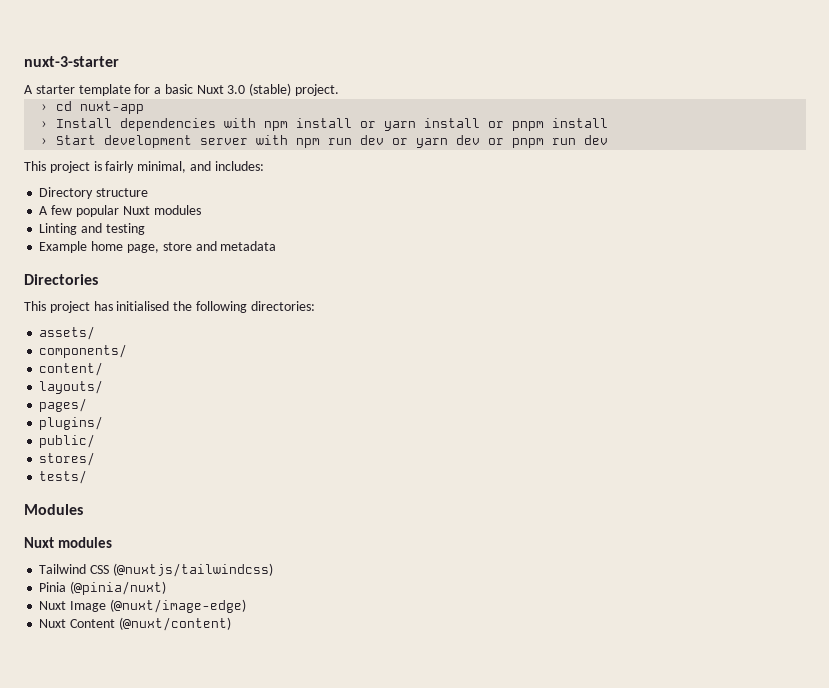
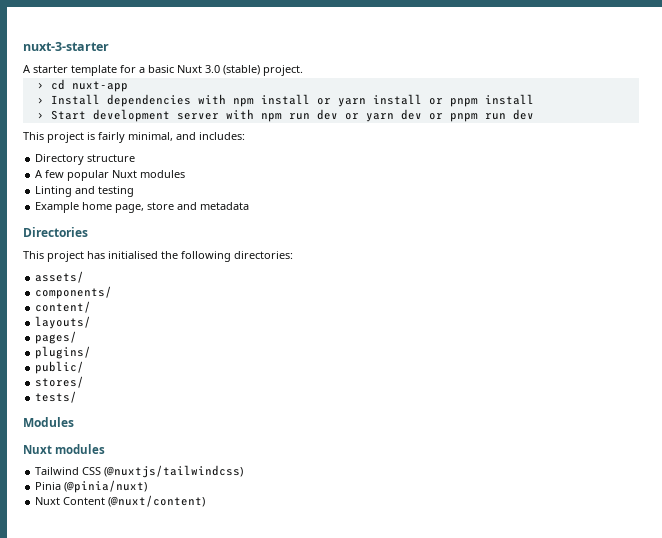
[39,599,246,613] // Nuxt Image (@nuxt/image-edge) -> (148, 486) none

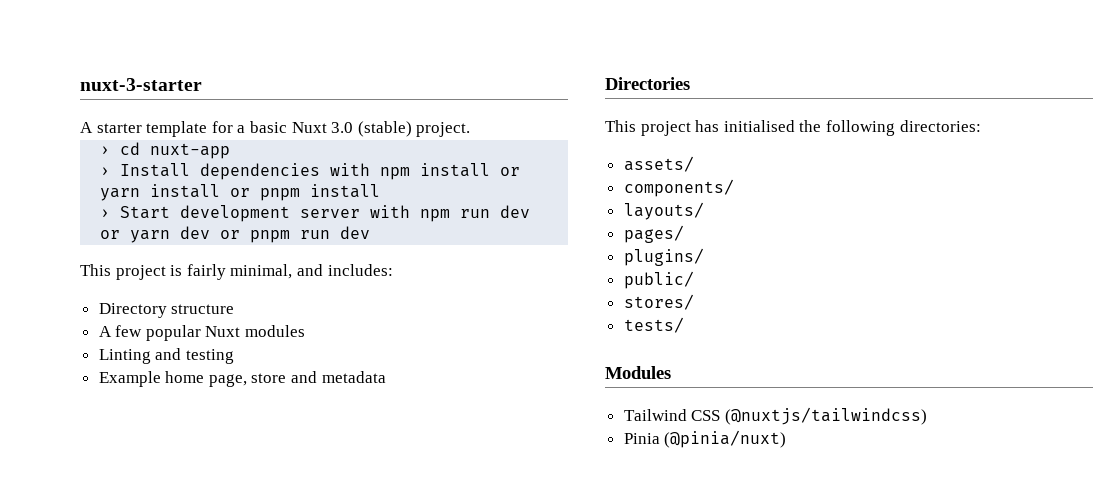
[35,301,92,313] // content/ -> (734, 188) none
[23,444,106,454] // Nuxt modules -> (671, 372) none
[35,495,206,507] // Nuxt Content (@nuxt/content) -> (787, 439) none

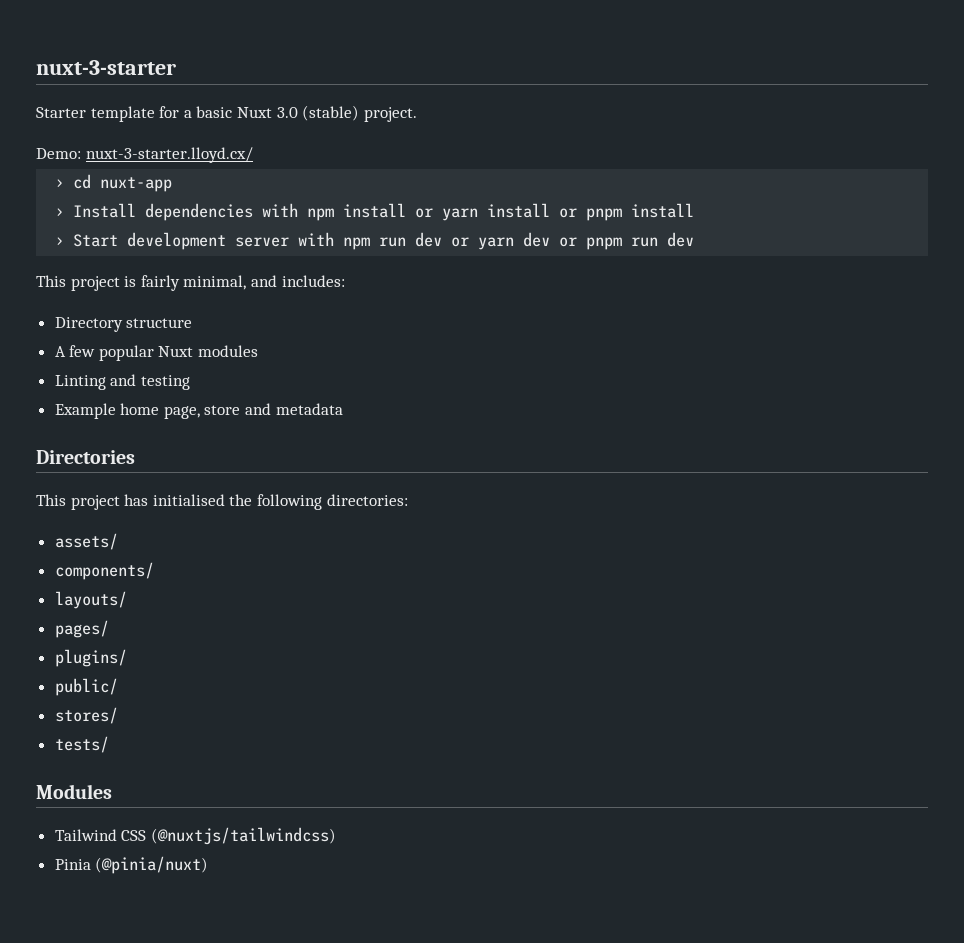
[80,122,142,133] A starter -> [36,107,86,118] Starter
(471, 129) none -> [36,147,253,163] // Demo: nuxt-3-starter.lloyd.cx/

